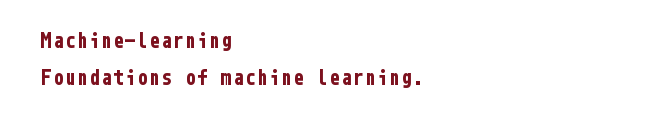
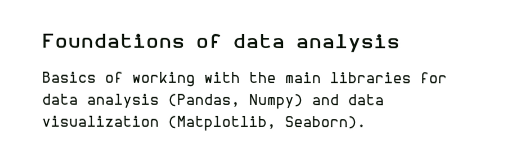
[40,32,232,51] Machine-learning // -> (42, 40) none
[220,69,424,88] machine learning. -> [233,33,401,53] [41,71,448,87] [41,93,384,110] [41,115,366,132] data analysis // Basics of working with the main libraries for data analysis (Pandas, Numpy) and data visualization (Matplotlib, Seaborn).

